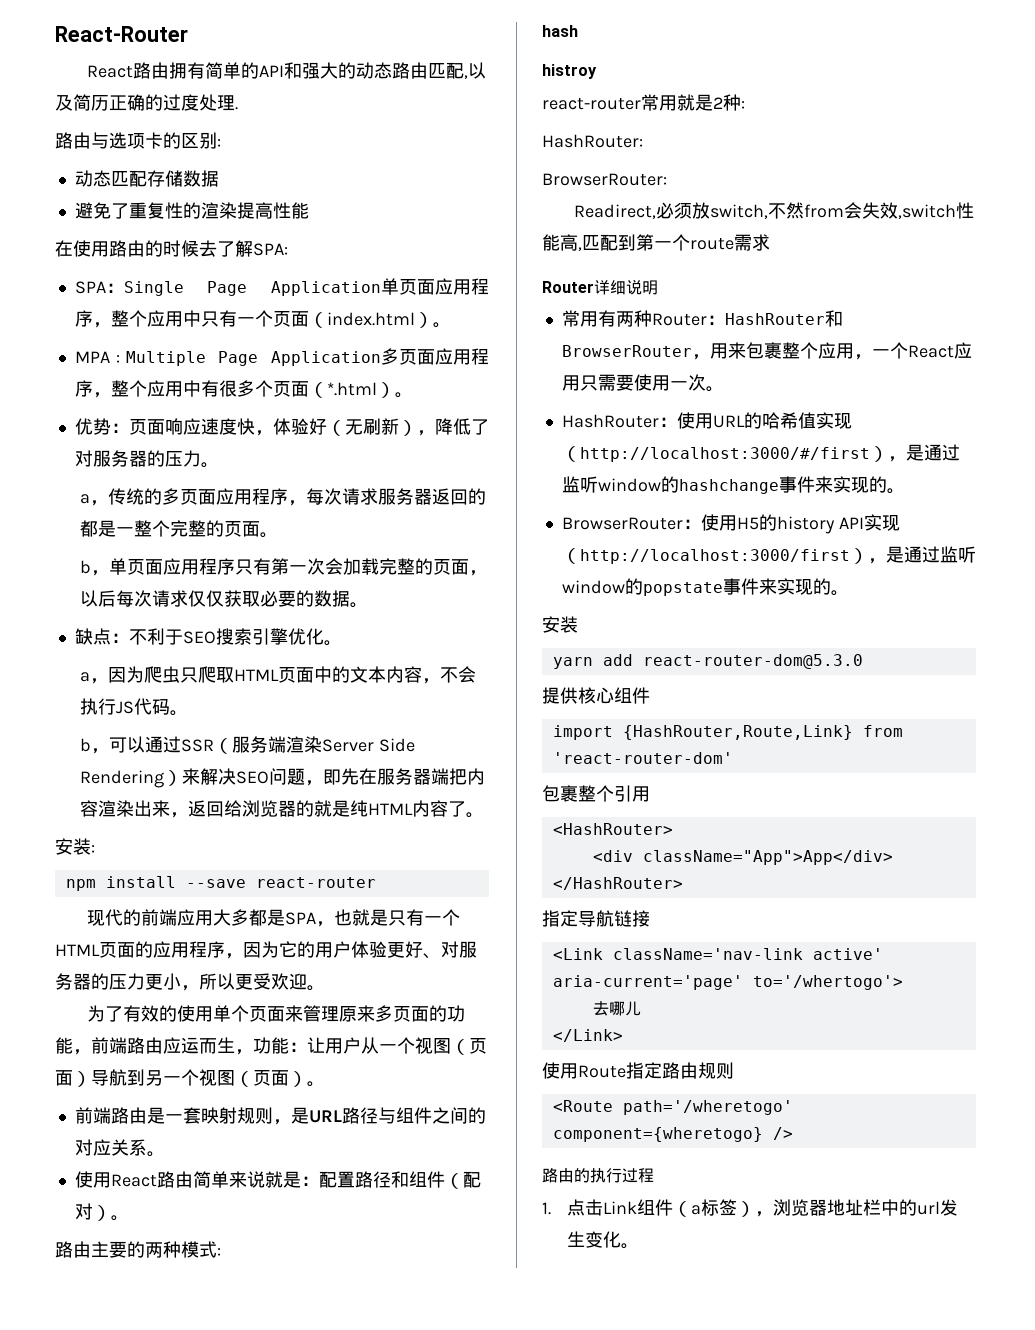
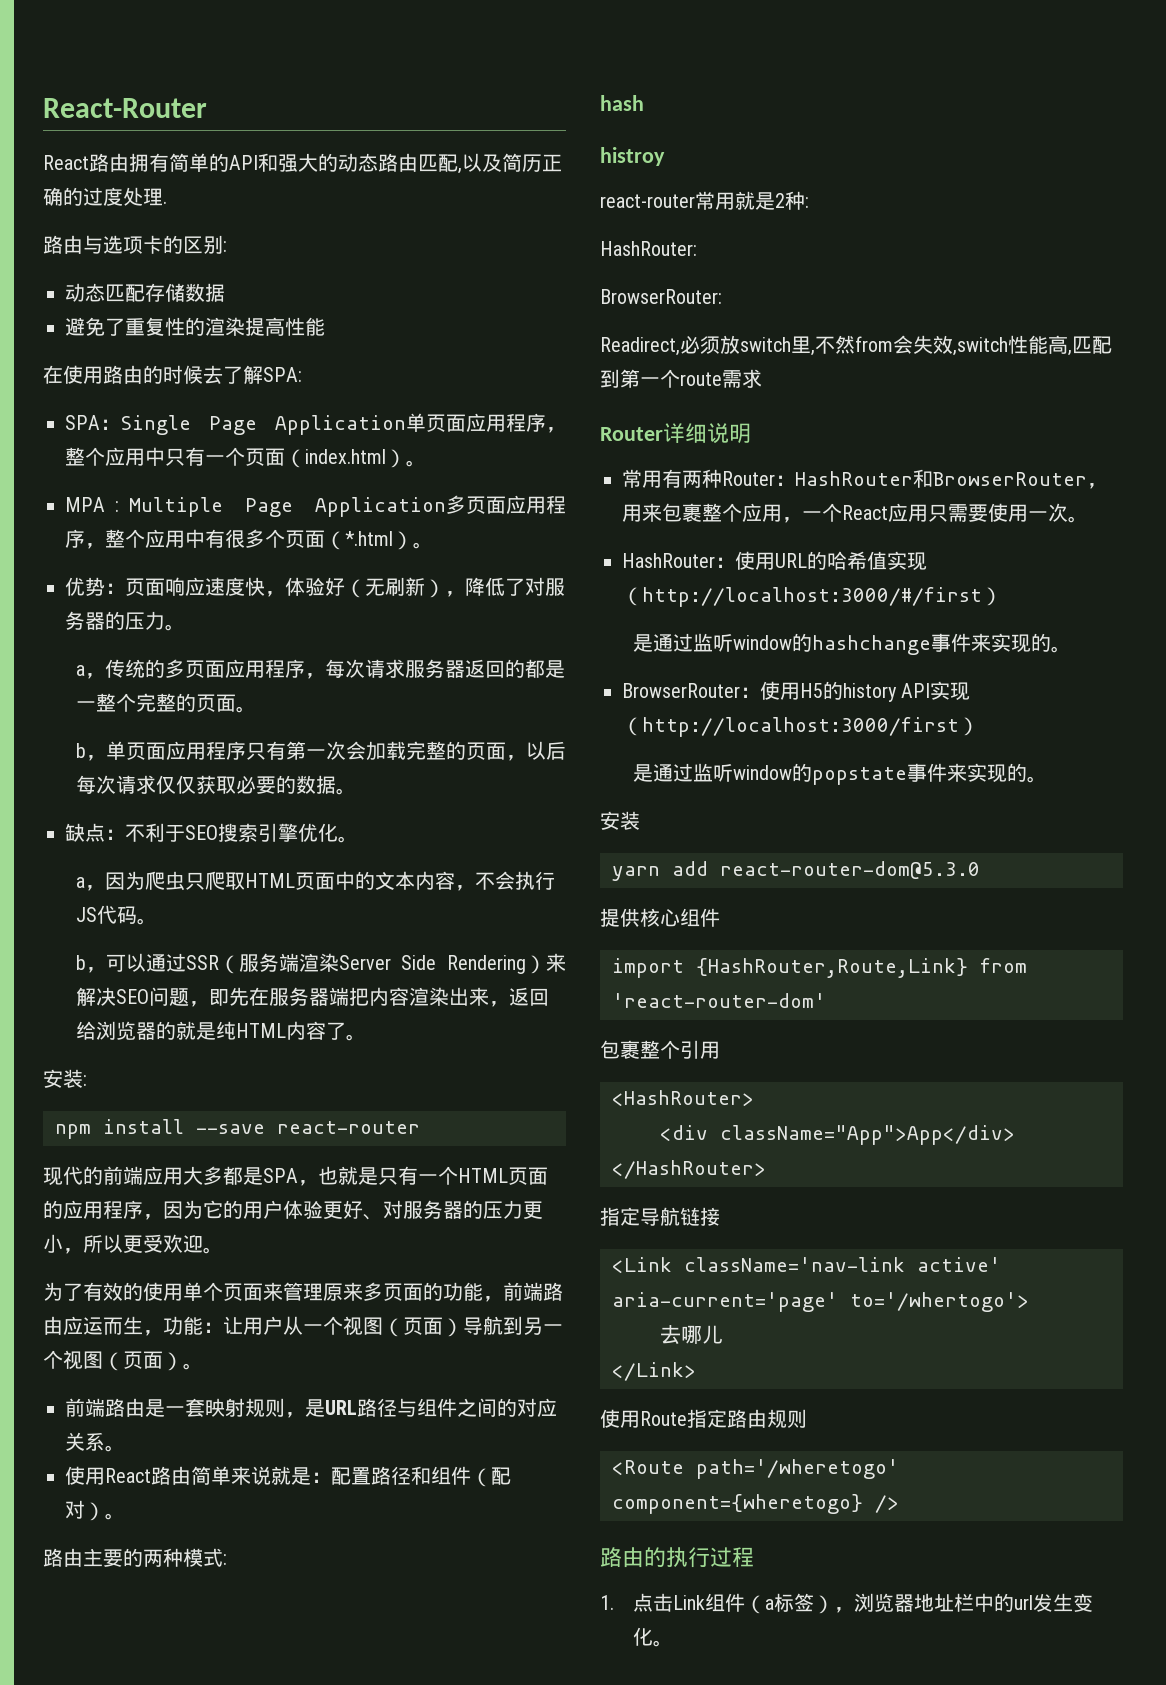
[710,204,769,219] switch, -> [740,336,815,356] switch里,
[887,456,906,462] ， -> (1002, 596) //
[867,558,886,564] ， -> (979, 726) //

